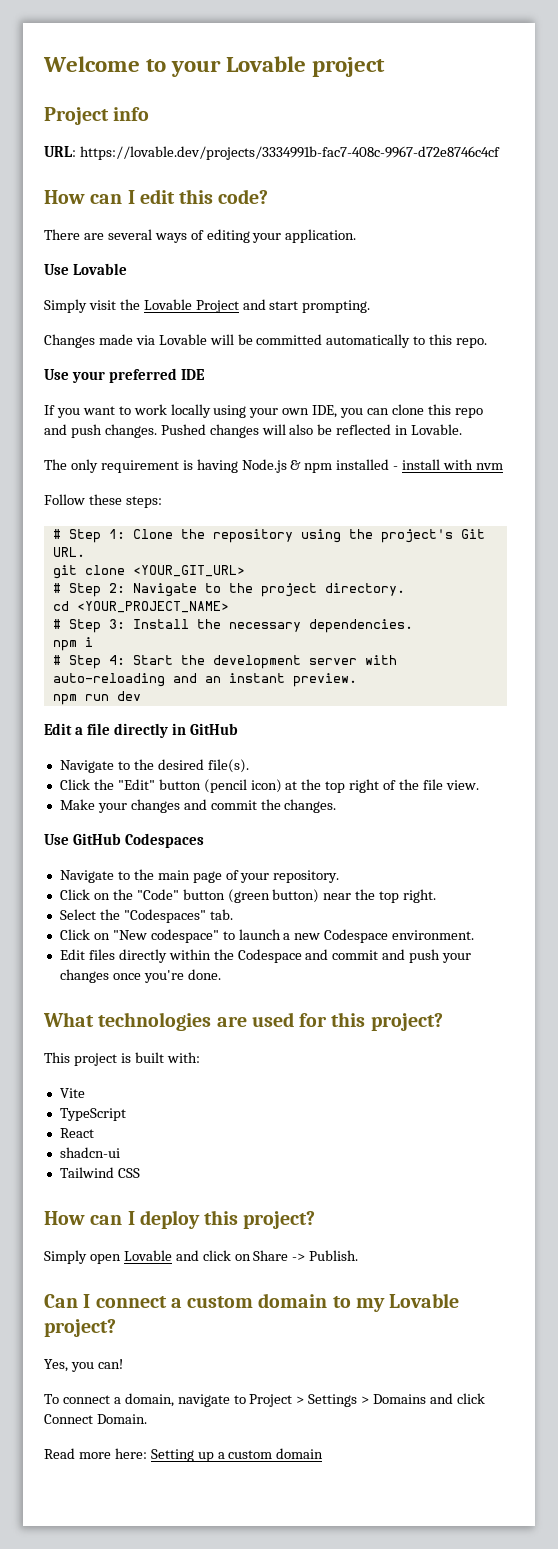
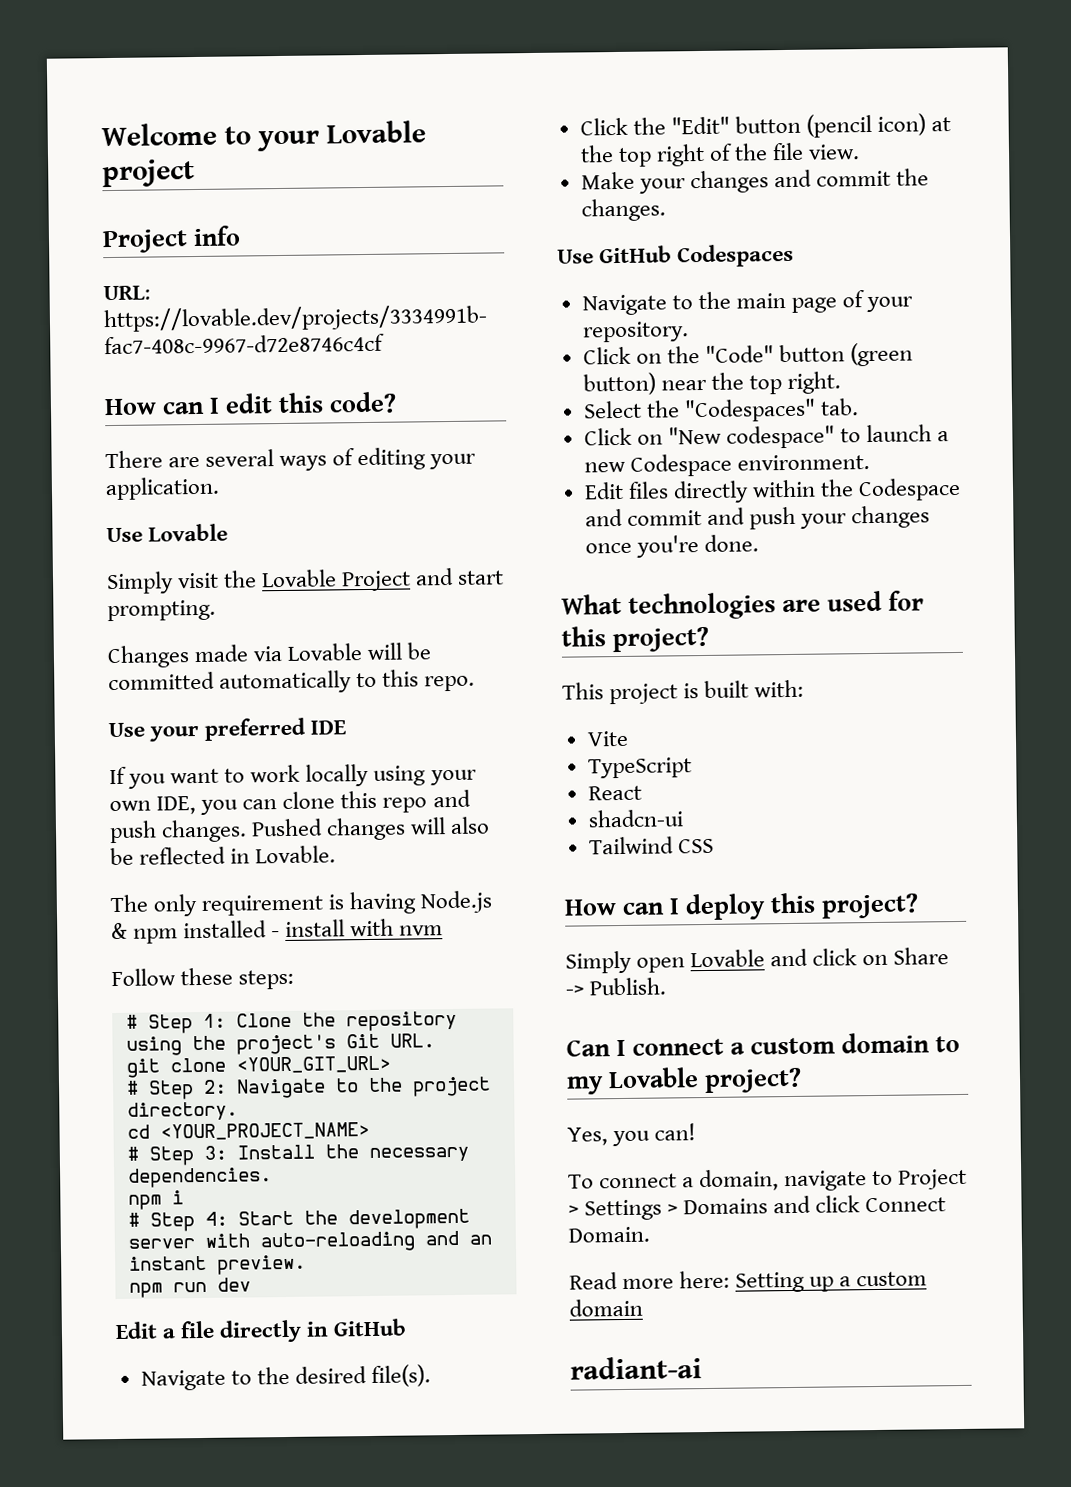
(324, 1453) none -> [570,1356,702,1380] // radiant-ai

